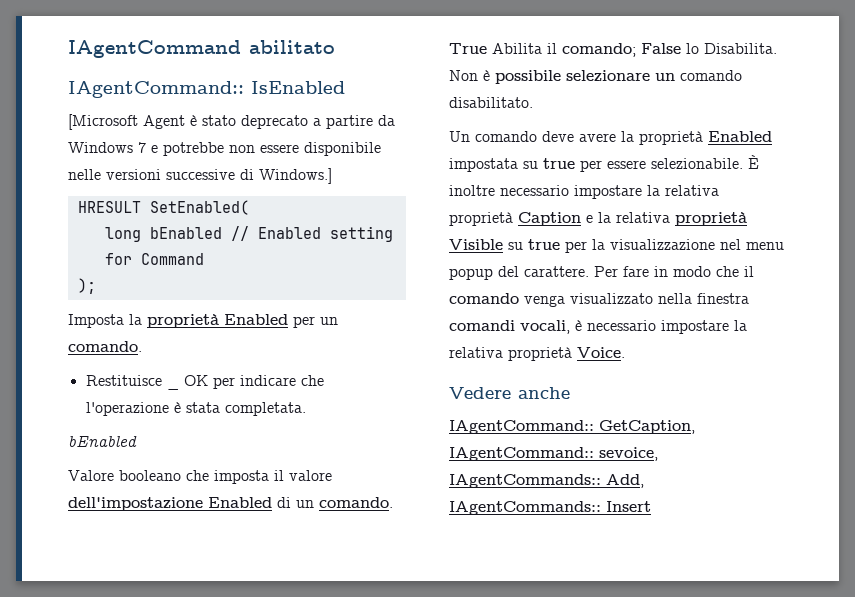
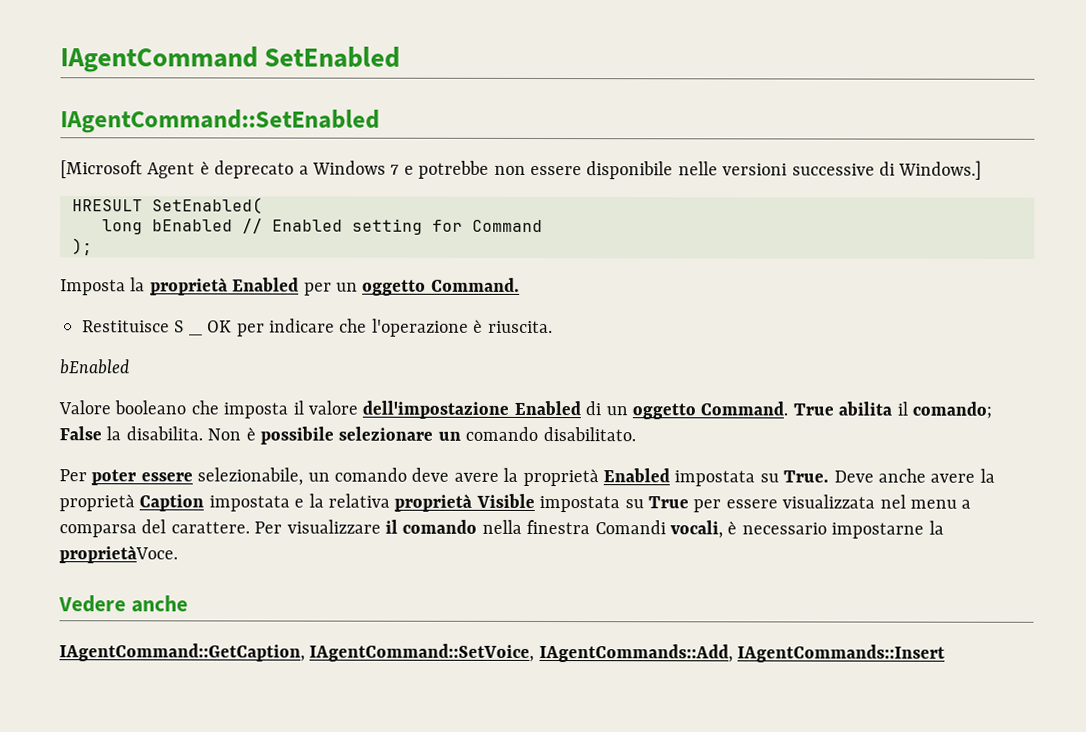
[249,40,335,54] [68,81,345,98] abilitato // IAgentCommand:: IsEnabled -> [264,46,401,68] [60,109,380,134] SetEnabled // IAgentCommand::SetEnabled
[202,115,236,126] stato -> (210, 168) none
[326,115,395,129] partire da -> (309, 170) none
[68,341,142,352] comando. -> [362,277,520,296] oggetto Command.
(162, 380) none -> [174,320,185,333] S
[185,402,306,416] stata completata. -> [487,320,553,334] riuscita.
[319,497,393,508] [449,43,542,54] comando. True Abilita -> [631,401,893,420] oggetto Command. True abilita
[686,43,777,54] lo Disabilita. -> [106,426,203,441] la disabilita.
[449,131,470,142] Un -> [59,467,330,486] Per poter essere selezionabile, un
[543,155,759,172] [449,185,719,199] true per essere selezionabile. È inoltre necessario impostare la relativa -> [783,468,995,483] True. Deve anche avere la
(581, 219) none -> [208,495,290,512] impostata
[508,239,784,253] [449,266,754,280] [449,293,653,307] su true per la visualizzazione nel menu popup del carattere. Per fare in modo che il comando venga visualizzato -> [539,494,972,513] [59,519,478,538] impostata su True per essere visualizzata nel menu a comparsa del carattere. Per visualizzare il comando
[449,320,515,331] comandi -> [594,520,666,535] Comandi
[661,320,747,334] [449,347,625,361] [449,387,570,399] [449,420,695,434] [449,447,658,461] [449,474,644,488] [449,501,651,515] impostare la relativa proprietà Voice. // Vedere anche // IAgentCommand:: GetCaption, IAgentCommand:: sevoice, IAgentCommands:: Add, IAgentCommands:: Insert -> [831,520,944,539] [59,545,178,564] [58,595,188,613] [59,643,946,663] impostarne la proprietàVoce. // Vedere anche // IAgentCommand::GetCaption, IAgentCommand::SetVoice, IAgentCommands::Add, IAgentCommands::Insert

